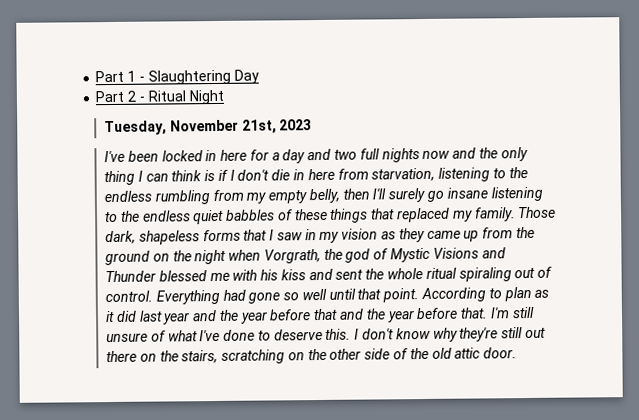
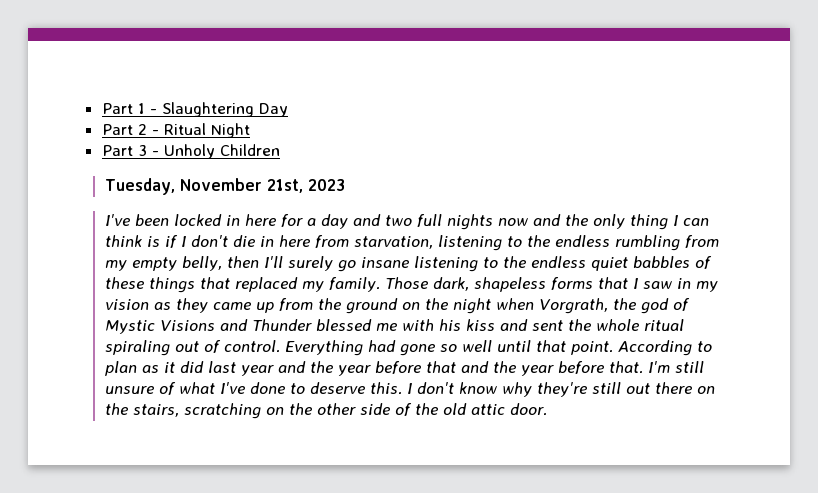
(224, 97) none -> [101,144,280,159] // Part 3 - Unholy Children

